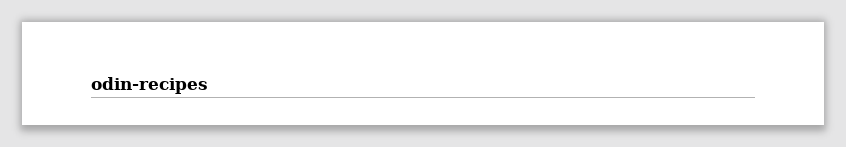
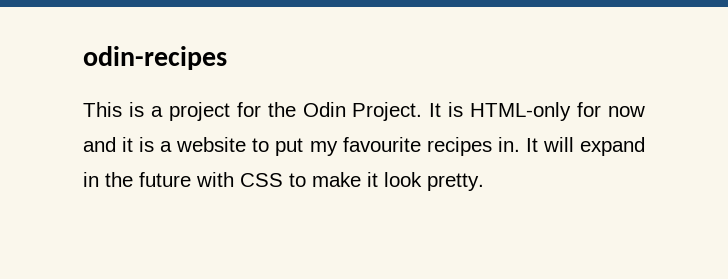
(208, 85) none -> [83,102,646,121] [83,137,645,156] [83,172,484,191] // This is a project for the Odin Project. It is HTML-only for now and it is a website to put my favourite recipes in. It will expand in the future with CSS to make it look pretty.

